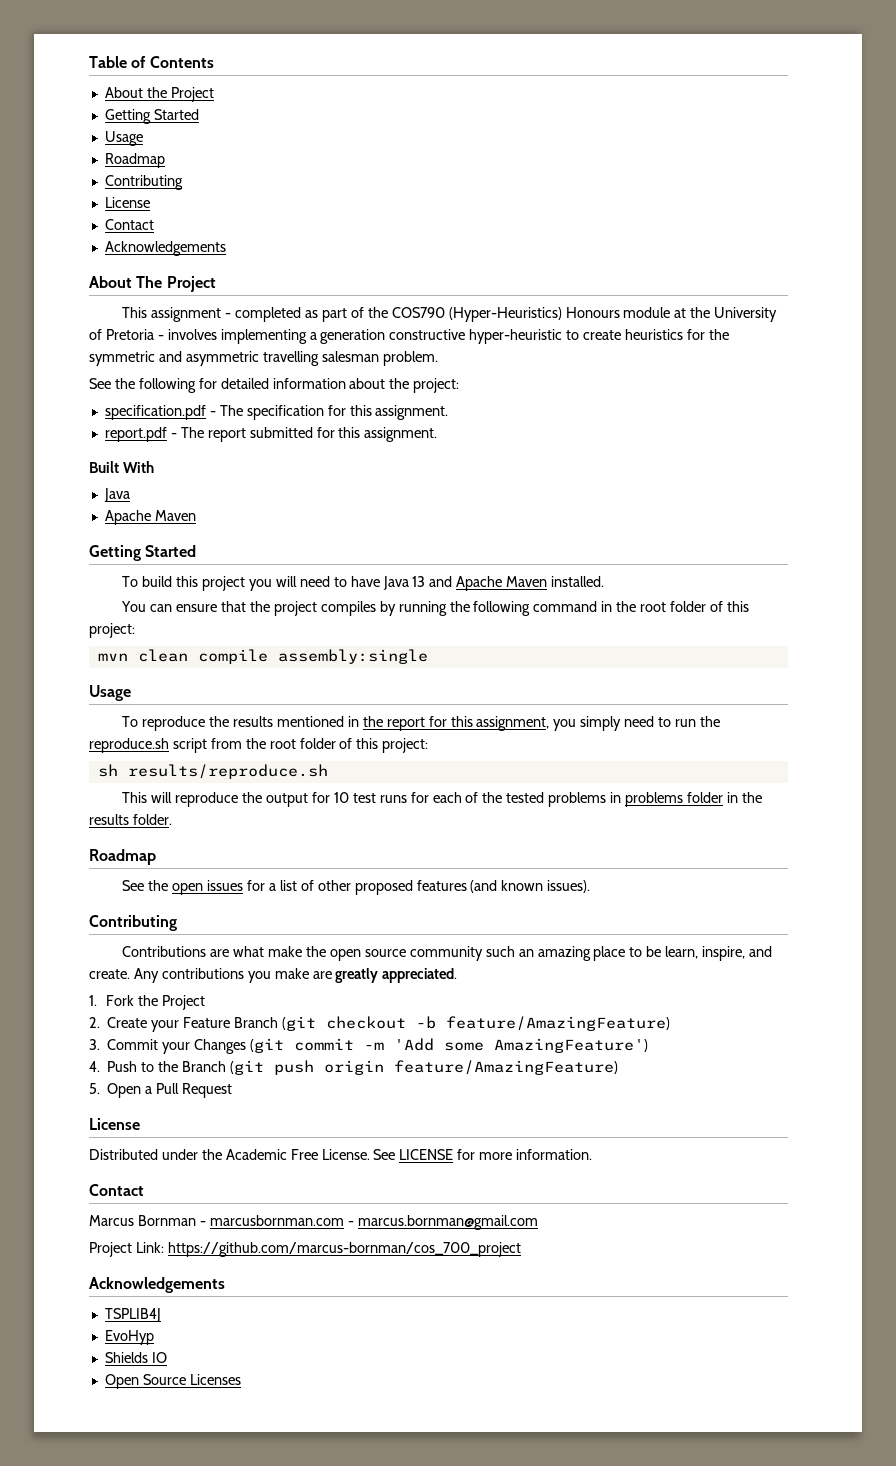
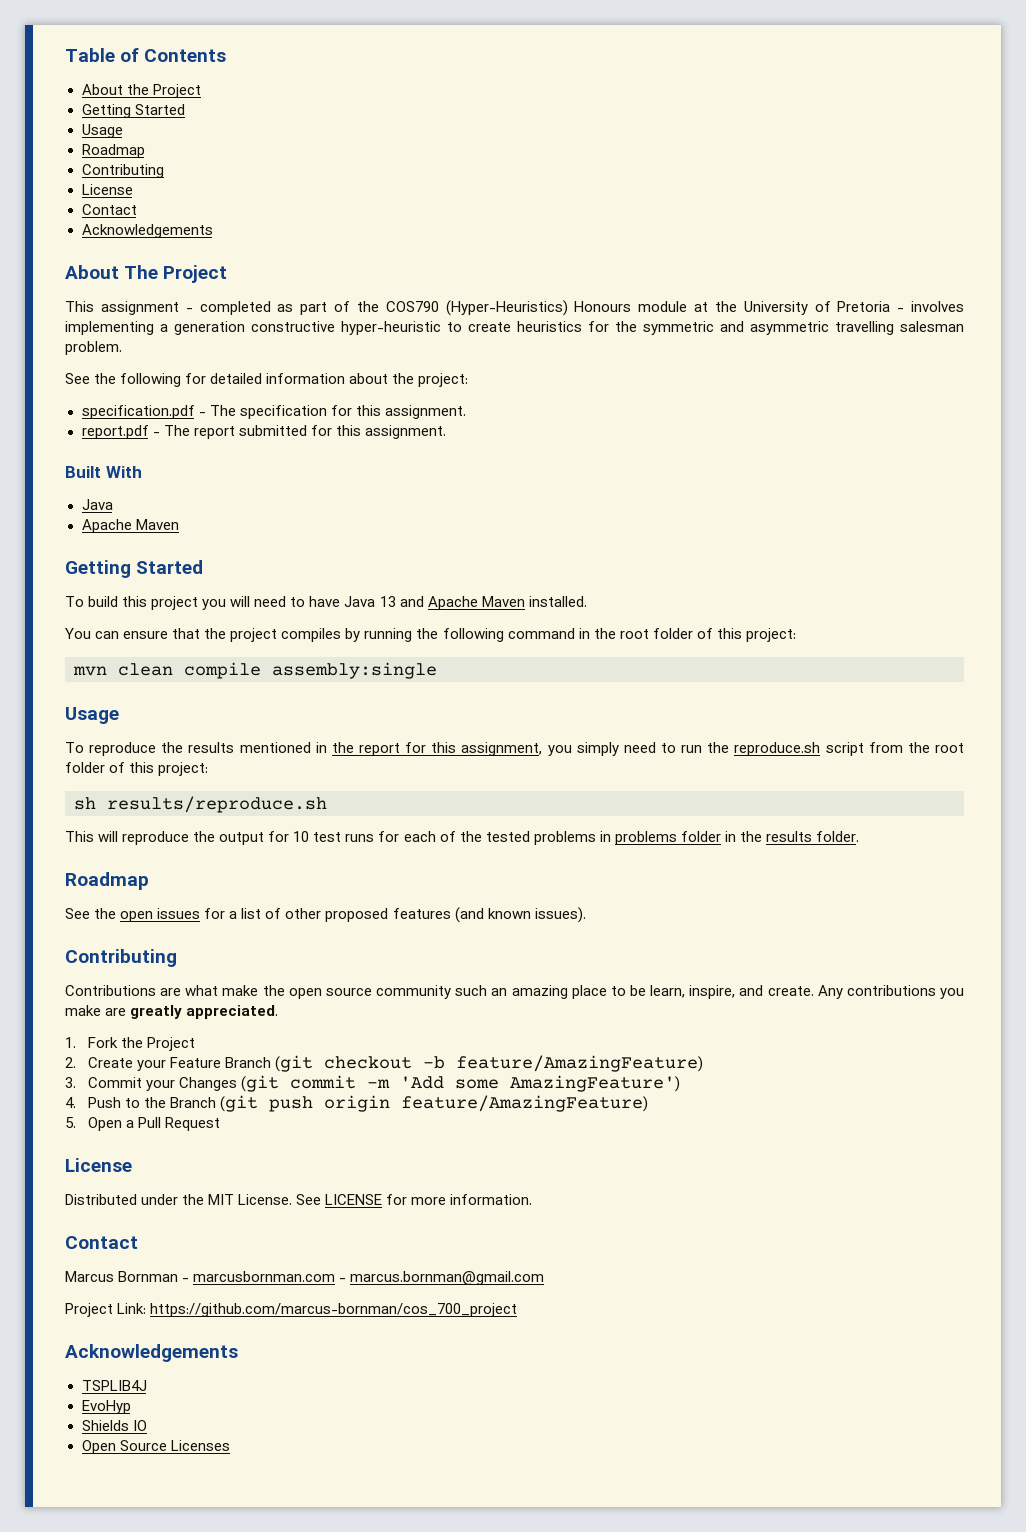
[225,1149,318,1160] Academic Free -> [208,1194,235,1205] MIT

